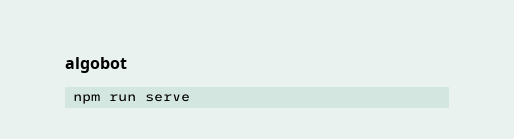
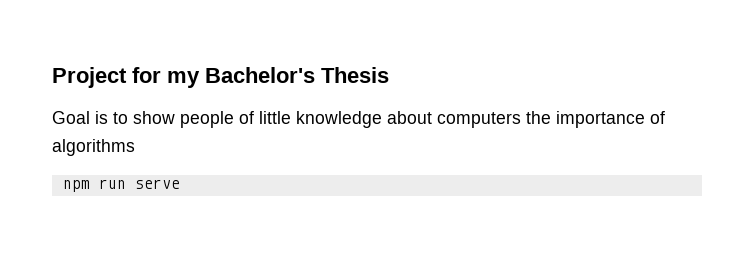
[65,57,127,73] algobot -> [52,67,389,88] [52,111,665,128] [52,139,135,156] Project for my Bachelor's Thesis // Goal is to show people of little knowledge about computers the importance of algorithms

